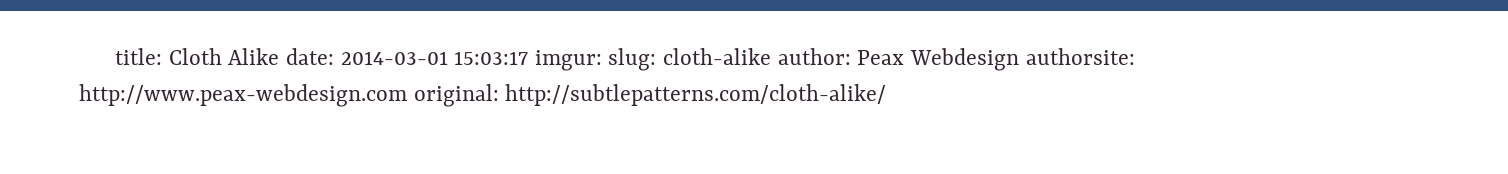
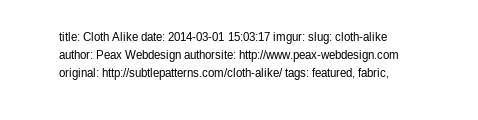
(887, 95) none -> [285,68,390,80] tags: featured, fabric,

